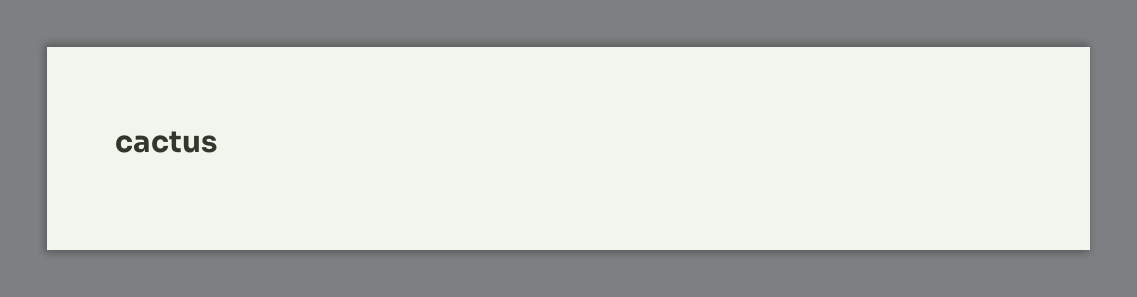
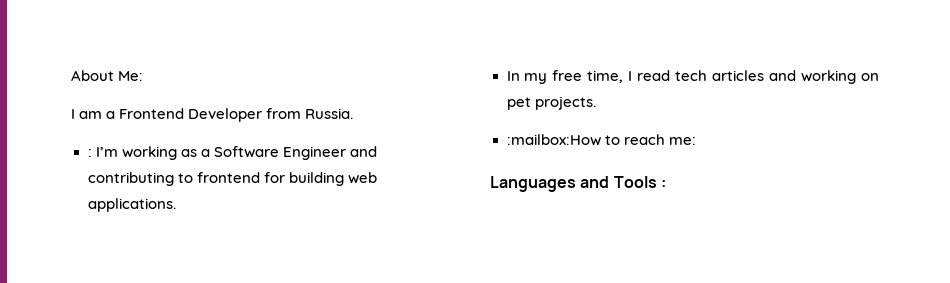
[115,131,217,153] cactus -> [71,70,144,81] [71,108,354,122] [87,146,377,160] [87,172,377,186] [87,198,176,212] [506,70,879,84] [506,96,596,110] [506,134,696,146] [490,176,666,192] About Me: // I am a Frontend Developer from Russia. // : I’m working as a Software Engineer and contributing to frontend for building web applications. // In my free time, I read tech articles and working on pet projects. // :mailbox:How to reach me: // Languages and Tools :

